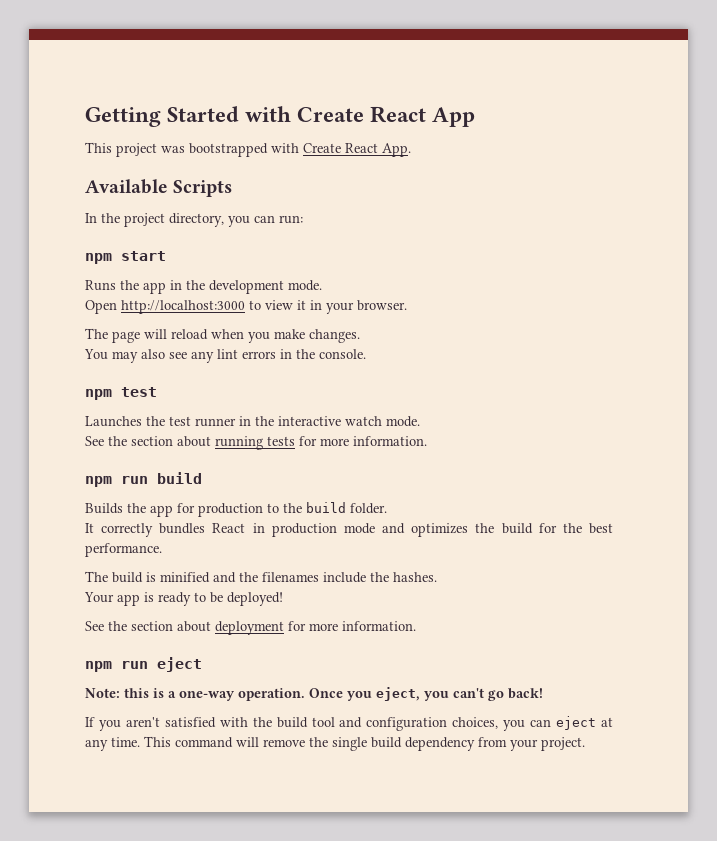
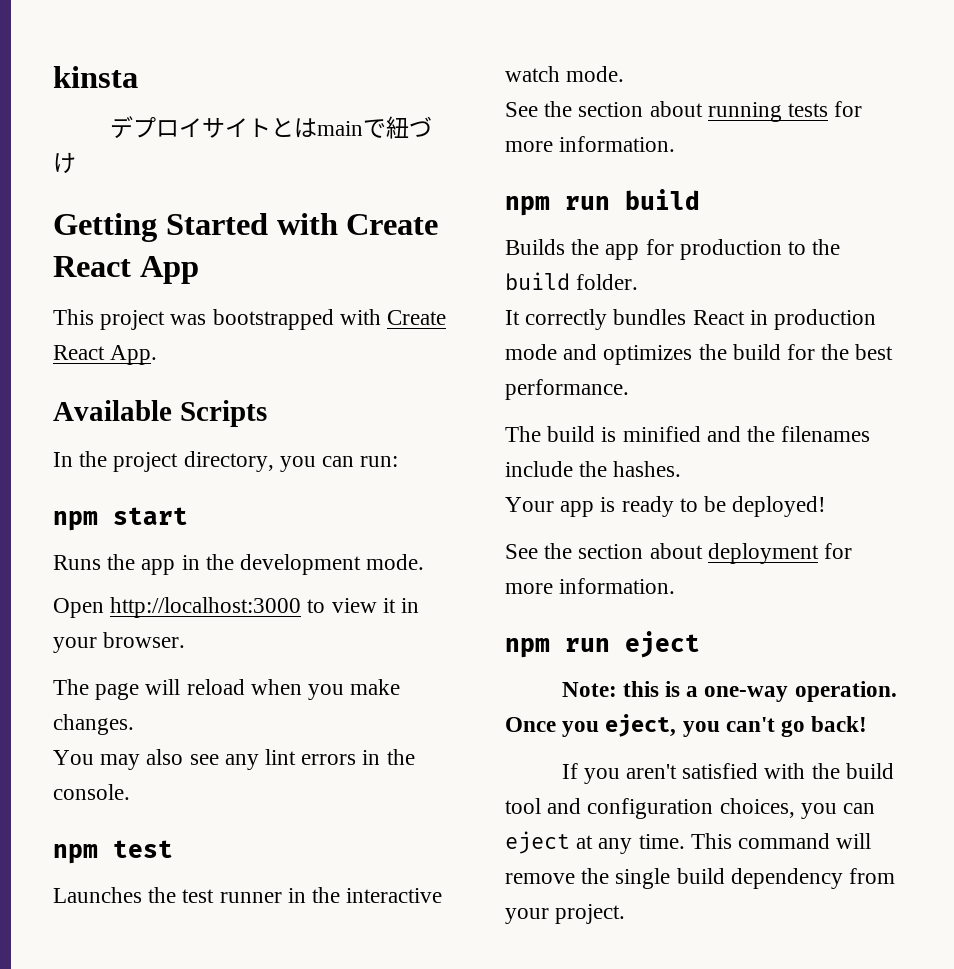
(85, 117) none -> [53,66,138,88] [109,116,432,139] [53,152,76,174] kinsta // デプロイサイトとはmainで紐づけ //

